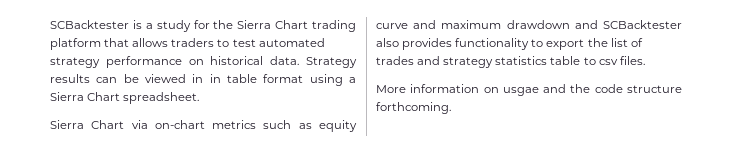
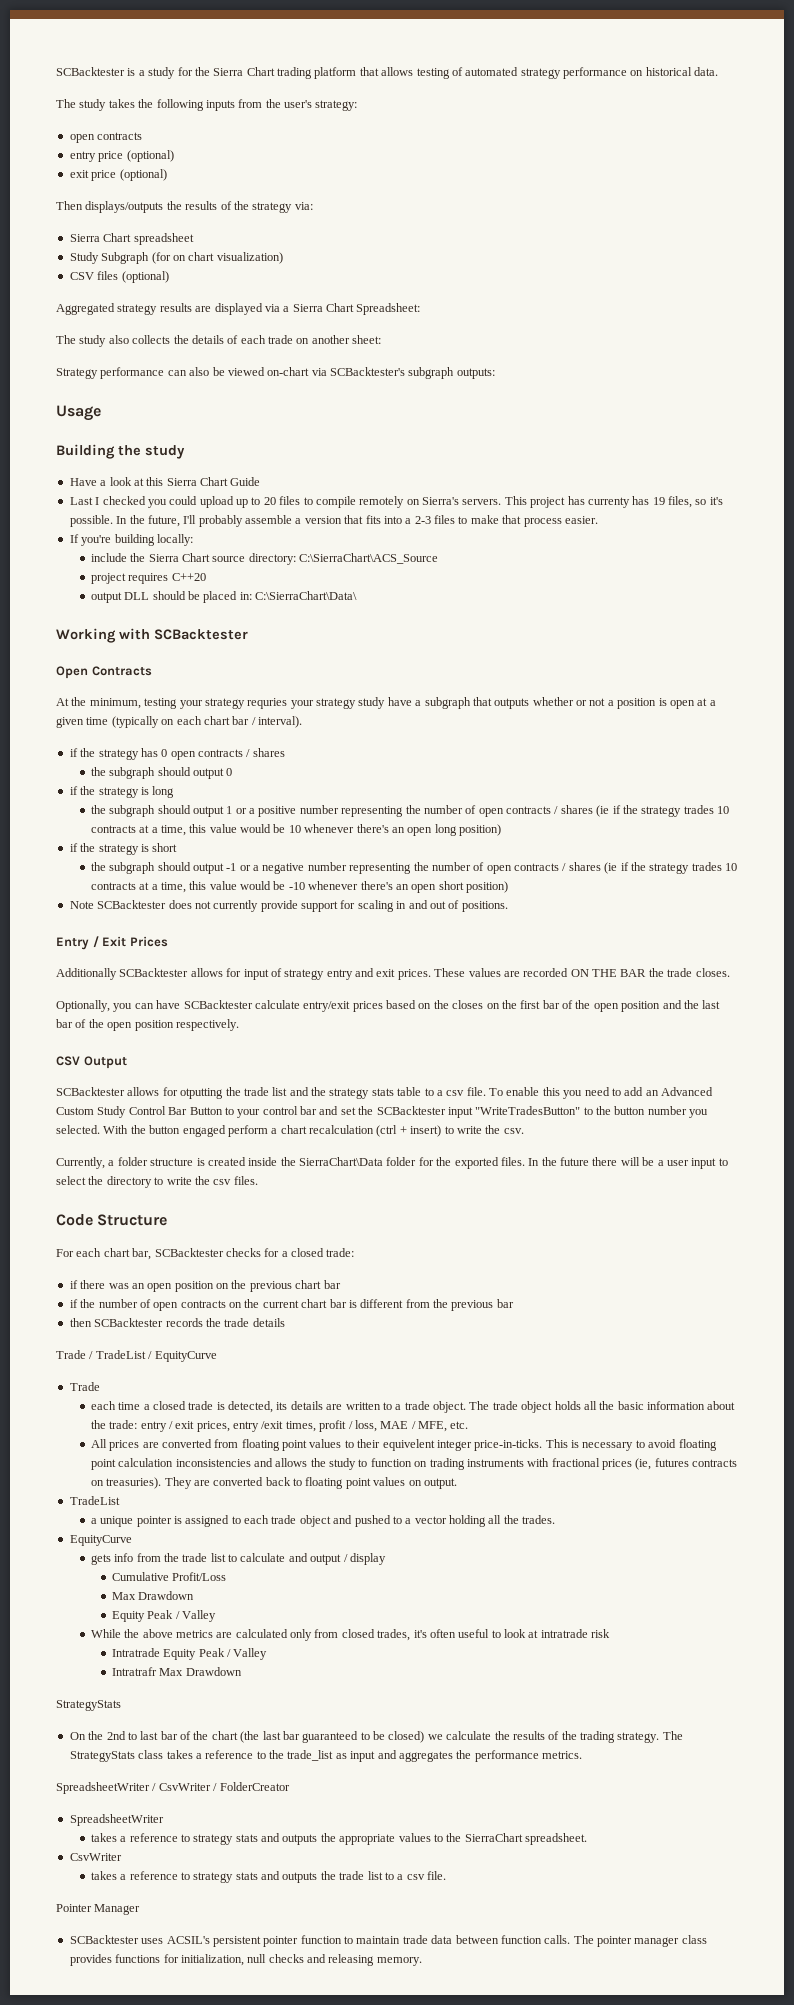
[171,38,256,47] traders to test -> [416,67,463,79] testing of
[305,57,357,68] [50,74,356,86] [50,92,200,104] [50,120,357,132] [376,20,682,29] [376,38,643,50] [376,56,645,68] [376,84,682,96] [376,102,451,114] Strategy results can be viewed in in table format using a Sierra Chart spreadsheet. // Sierra Chart via on-chart metrics such as equity curve and maximum drawdown and SCBacktester also provides functionality to export the list of trades and strategy statistics table to csv files. // More information on usgae and the code structure forthcoming. -> [56,99,358,111] [69,132,143,143] [69,150,174,162] [69,169,167,181] [56,201,313,213] [69,233,194,245] [69,252,283,264] [69,271,169,283] [56,303,421,315] [56,335,382,347] [56,367,495,379] [56,405,101,421] [56,444,185,459] [69,477,261,486] [69,496,723,508] [69,515,598,527] [69,534,193,546] [90,553,439,565] [90,573,206,584] [90,591,358,603] [56,628,248,643] [56,666,152,679] [56,697,716,709] [56,716,302,728] [69,748,285,760] [90,767,233,779] [69,786,175,798] [90,805,730,817] [90,824,502,836] [69,843,178,855] [90,862,738,874] [90,881,509,893] [69,900,508,912] [56,936,168,950] [56,968,730,980] [56,1000,721,1012] [56,1019,239,1031] [56,1056,127,1069] [56,1087,713,1099] [56,1106,709,1118] [56,1125,524,1137] [56,1157,728,1169] [56,1176,258,1188] [56,1214,168,1226] [56,1248,355,1260] [69,1280,341,1292] [69,1299,514,1311] [69,1318,285,1327] [56,1350,217,1362] [69,1382,100,1391] [90,1401,736,1413] [90,1420,469,1432] [90,1439,717,1451] [90,1458,738,1470] [90,1477,457,1489] [69,1496,120,1505] [90,1515,556,1527] [69,1535,132,1546] [90,1553,386,1565] [111,1572,227,1581] [111,1591,195,1600] [111,1610,217,1622] [90,1629,611,1641] [111,1648,268,1660] [111,1667,242,1676] [56,1700,121,1711] [69,1731,683,1743] [69,1750,582,1762] [56,1782,290,1794] [69,1814,164,1826] [90,1833,588,1845] [69,1853,122,1861] [90,1871,447,1883] [56,1904,141,1915] [69,1935,707,1947] [69,1954,422,1966] // The study takes the following inputs from the user's strategy: // open contracts // entry price (optional) // exit price (optional) // Then displays/outputs the results of the strategy via: // Sierra Chart spreadsheet // Study Subgraph (for on chart visualization) // CSV files (optional) // Aggregated strategy results are displayed via a Sierra Chart Spreadsheet: // The study also collects the details of each trade on another sheet: // Strategy performance can also be viewed on-chart via SCBacktester's subgraph outputs: // Usage // Building the study // Have a look at this Sierra Chart Guide // Last I checked you could upload up to 20 files to compile remotely on Sierra's servers. This project has currenty has 19 files, so it's possible. In the future, I'll probably assemble a version that fits into a 2-3 files to make that process easier. // If you're building locally: // include the Sierra Chart source directory: C:\SierraChart\ACS_Source // project requires C++20 // output DLL should be placed in: C:\SierraChart\Data\ // Working with SCBacktester // Open Contracts // At the minimum, testing your strategy requries your strategy study have a subgraph that outputs whether or not a position is open at a given time (typically on each chart bar / interval). // if the strategy has 0 open contracts / shares // the subgraph should output 0 // if the strategy is long // the subgraph should output 1 or a positive number representing the number of open contracts / shares (ie if the strategy trades 10 contracts at a time, this value would be 10 whenever there's an open long position) // if the strategy is short // the subgraph should output -1 or a negative number representing the number of open contracts / shares (ie if the strategy trades 10 contracts at a time, this value would be -10 whenever there's an open short position) // Note SCBacktester does not currently provide support for scaling in and out of positions. // Entry / Exit Prices // Additionally SCBacktester allows for input of strategy entry and exit prices. These values are recorded ON THE BAR the trade closes. // Optionally, you can have SCBacktester calculate entry/exit prices based on the closes on the first bar of the open position and the last bar of the open position respectively. // CSV Output // SCBacktester allows for otputting the trade list and the strategy stats table to a csv file. To enable this you need to add an Advanced Custom Study Control Bar Button to your control bar and set the SCBacktester input "WriteTradesButton" to the button number you selected. With the button engaged perform a chart recalculation (ctrl + insert) to write the csv. // Currently, a folder structure is created inside the SierraChart\Data folder for the exported files. In the future there will be a user input to select the directory to write the csv files. // Code Structure // For each chart bar, SCBacktester checks for a closed trade: // if there was an open position on the previous chart bar // if the number of open contracts on the current chart bar is different from the previous bar // then SCBacktester records the trade details // Trade / TradeList / EquityCurve // Trade // each time a closed trade is detected, its details are written to a trade object. The trade object holds all the basic information about the trade: entry / exit prices, entry /exit times, profit / loss, MAE / MFE, etc. // All prices are converted from floating point values to their equivelent integer price-in-ticks. This is necessary to avoid floating point calculation inconsistencies and allows the study to function on trading instruments with fractional prices (ie, futures contracts on treasuries). They are converted back to floating point values on output. // TradeList // a unique pointer is assigned to each trade object and pushed to a vector holding all the trades. // EquityCurve // gets info from the trade list to calculate and output / display // Cumulative Profit/Loss // Max Drawdown // Equity Peak / Valley // While the above metrics are calculated only from closed trades, it's often useful to look at intratrade risk // Intratrade Equity Peak / Valley // Intratrafr Max Drawdown // StrategyStats // On the 2nd to last bar of the chart (the last bar guaranteed to be closed) we calculate the results of the trading strategy. The StrategyStats class takes a reference to the trade_list as input and aggregates the performance metrics. // SpreadsheetWriter / CsvWriter / FolderCreator // SpreadsheetWriter // takes a reference to strategy stats and outputs the appropriate values to the SierraChart spreadsheet. // CsvWriter // takes a reference to strategy stats and outputs the trade list to a csv file. // Pointer Manager // SCBacktester uses ACSIL's persistent pointer function to maintain trade data between function calls. The pointer manager class provides functions for initialization, null checks and releasing memory.

